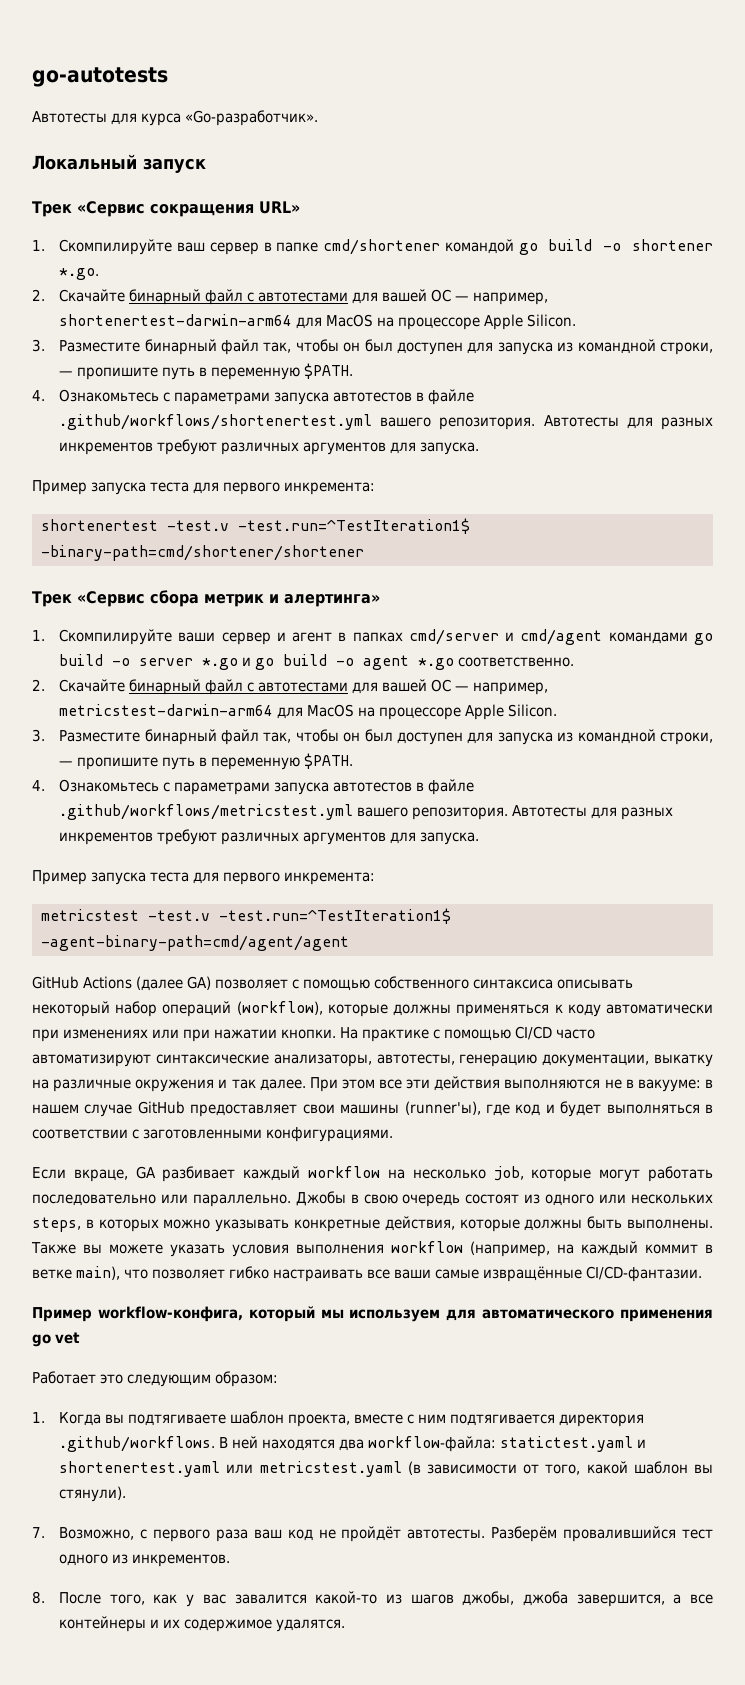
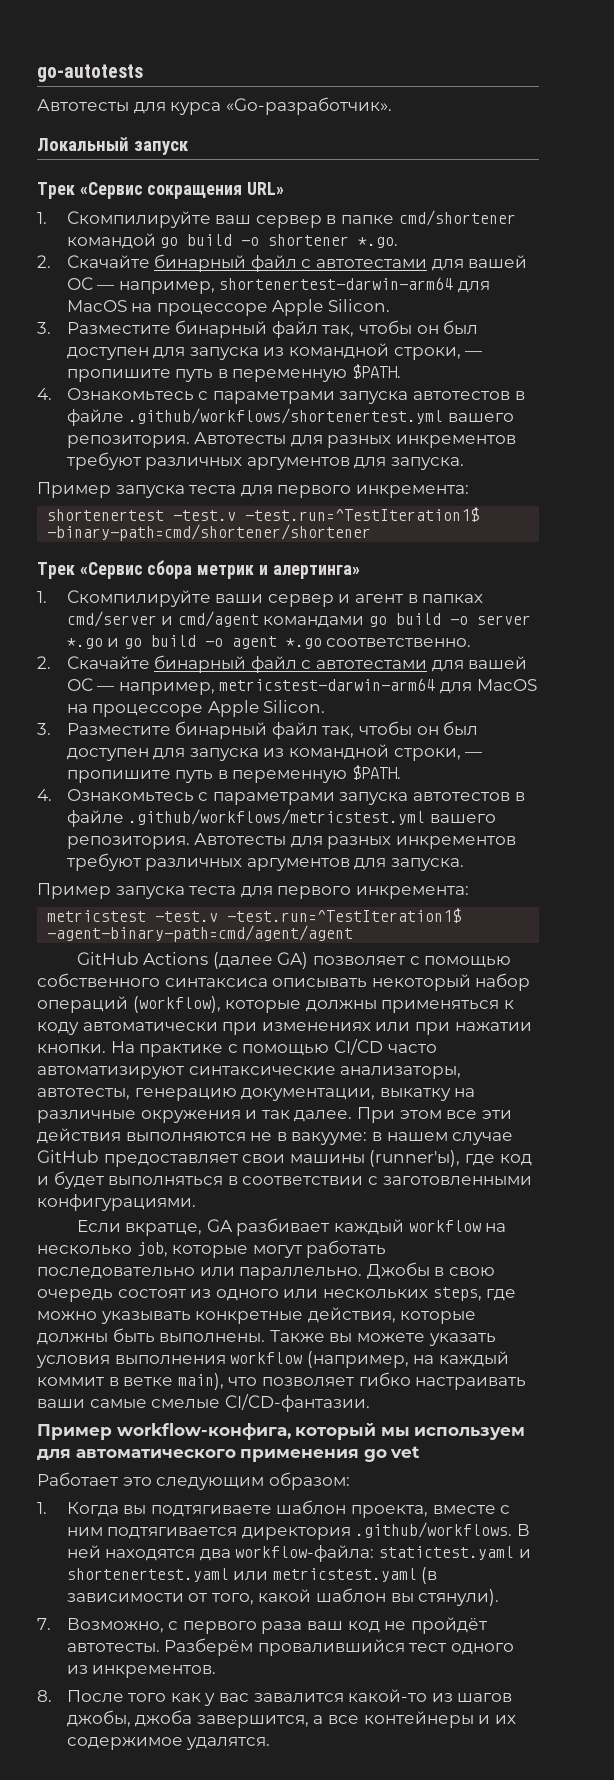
[73,1169,128,1182] вкраце, -> [125,1223,203,1236] вкратце,
[85,1219,159,1232] в которых -> [486,1289,517,1301] где
[367,1269,390,1279] все -> (527, 1383) none
[483,1266,582,1282] извращённые -> [151,1399,221,1409] смелые
[109,1594,145,1605] того, -> [128,1693,167,1702] того

